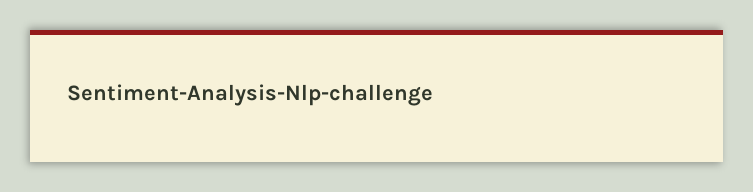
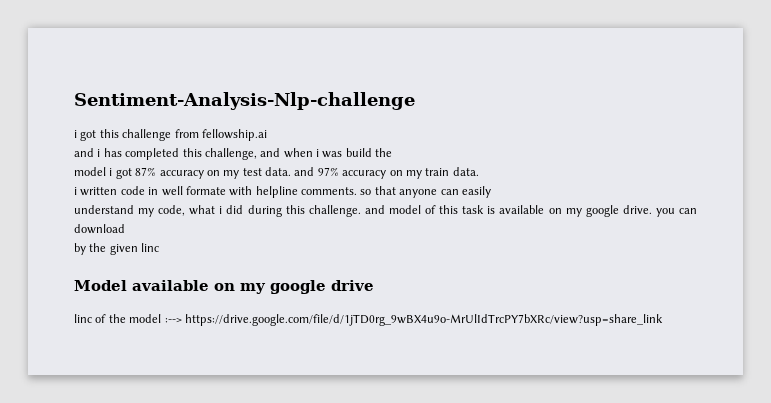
(433, 95) none -> [74,129,267,141] [74,148,393,160] [74,167,479,179] [74,186,491,198] [74,205,697,217] [74,224,125,234] [74,243,160,255] [74,280,374,294] [74,314,663,326] // i got this challenge from fellowship.ai // and i has completed this challenge, and when i was build the // model i got 87% accuracy on my test data. and 97% accuracy on my train data. // i written code in well formate with helpline comments. so that anyone can easily // understand my code, what i did during this challenge. and model of this task is available on my google drive. you can download // by the given linc // Model available on my google drive // linc of the model :--> https://drive.google.com/file/d/1jTD0rg_9wBX4u9o-MrUlIdTrcPY7bXRc/view?usp=share_link

